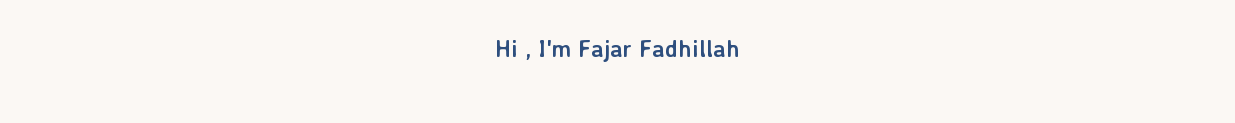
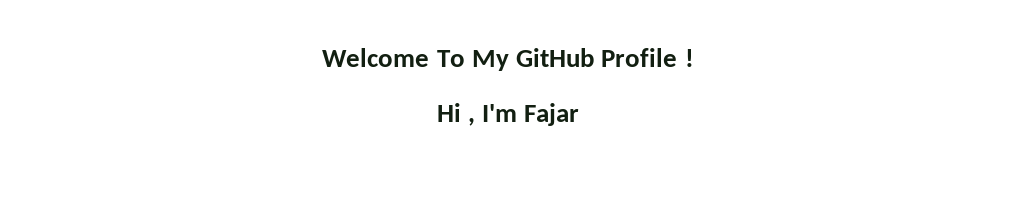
(495, 48) none -> [322,48,694,71] Welcome To My GitHub Profile ! //
[639,40,740,57] Fadhillah -> (580, 114) none

